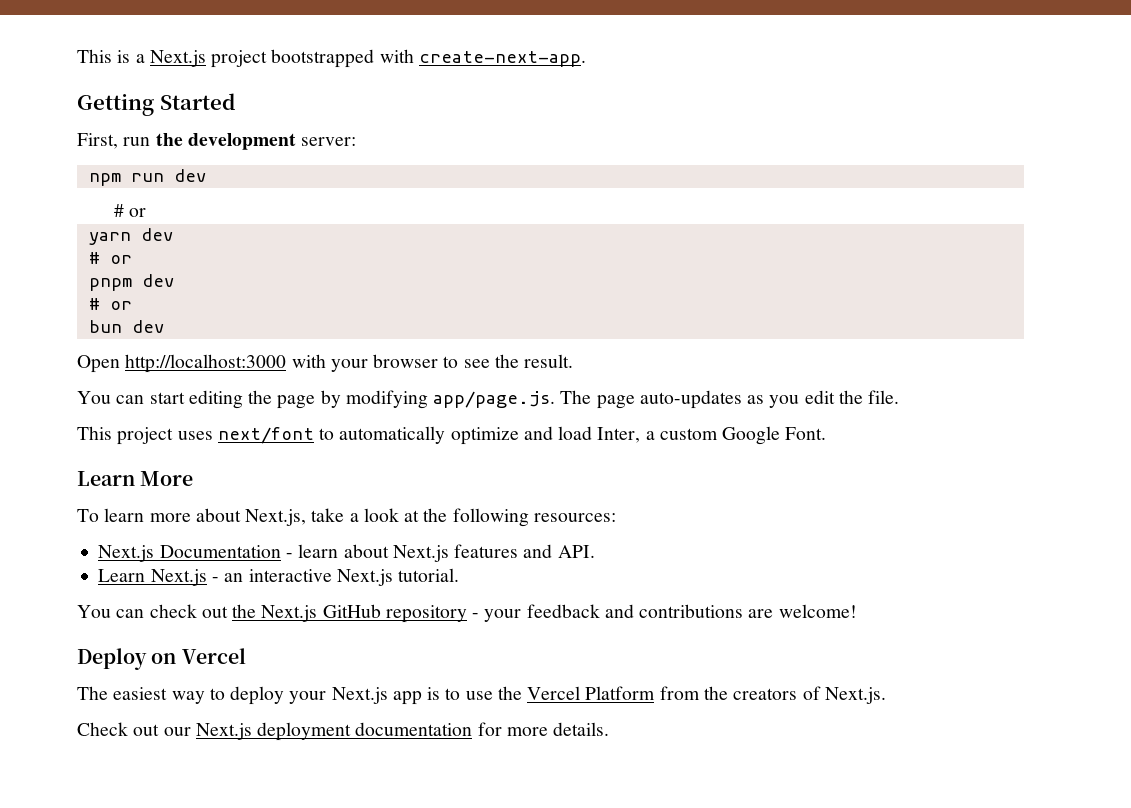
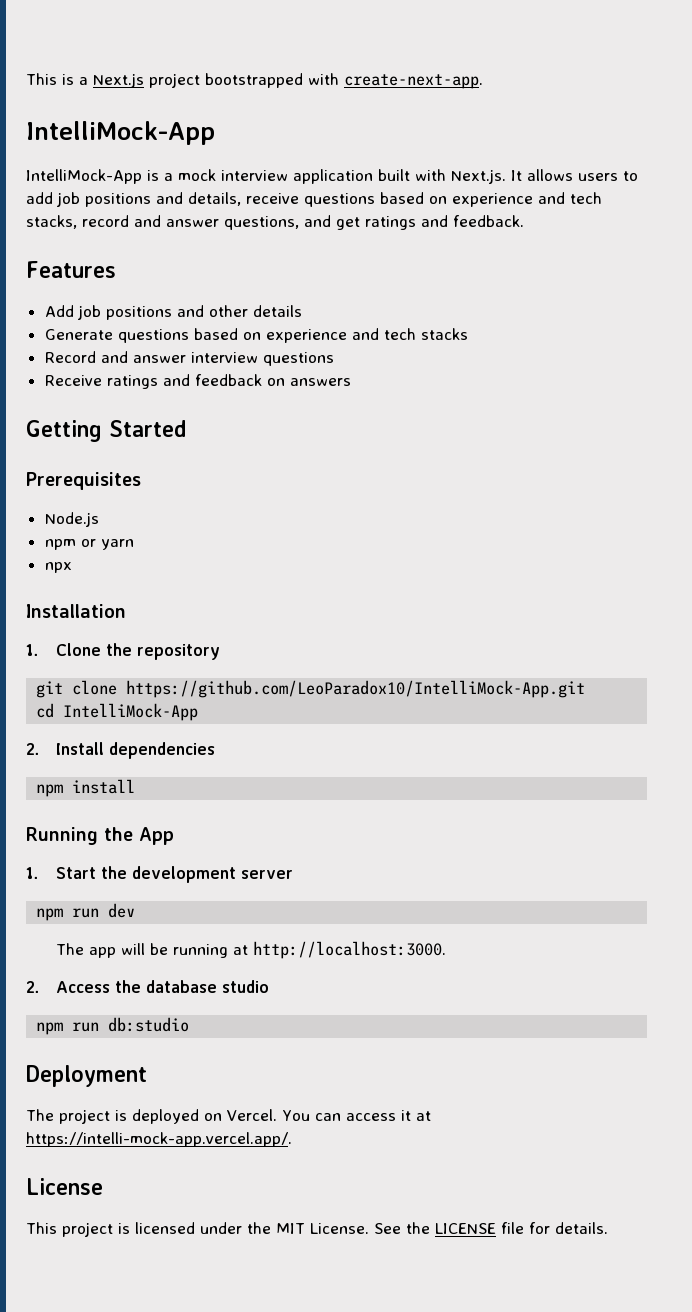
[77,93,235,116] [77,133,151,149] Getting Started // First, run -> [26,121,215,145] [26,169,638,184] [26,192,602,207] [26,215,524,230] [26,261,116,278] [44,305,302,320] [44,328,468,343] [44,351,334,366] [44,374,351,389] [26,420,187,442] [26,472,141,490] [44,512,99,527] [44,539,134,550] [44,562,72,573] [26,604,126,618] [26,643,220,660] [36,680,586,698] [36,703,199,721] [26,742,215,759] [36,779,136,797] [26,827,174,845] [26,867,96,879] IntelliMock-App // IntelliMock-App is a mock interview application built with Next.js. It allows users to add job positions and details, receive questions based on experience and tech stacks, record and answer questions, and get ratings and feedback. // Features // Add job positions and other details // Generate questions based on experience and tech stacks // Record and answer interview questions // Receive ratings and feedback on answers // Getting Started // Prerequisites // Node.js // npm or yarn // npx // Installation // 1. Clone the repository // git clone https://github.com/LeoParadox10/IntelliMock-App.git // cd IntelliMock-App // 2. Install dependencies // npm install // Running the App // 1. Start
[301,137,357,146] server: -> [240,870,293,879] server
[113,204,146,217] [88,228,173,245] [88,252,132,264] [88,274,174,291] [88,298,132,310] [88,320,164,333] [77,354,574,373] [77,390,900,409] [77,426,827,445] [77,471,194,486] [77,508,616,527] [98,544,595,562] [98,568,460,586] [77,604,857,623] [77,648,246,670] [77,686,886,705] [77,722,548,741] # or // yarn dev // # or // pnpm dev // # or // bun dev // Open http://localhost:3000 with your browser to see the result. // You can start editing the page by modifying app/page.js. The page auto-updates as you edit the file. // This project uses next/font to automatically optimize and load Inter, a custom Google Font. // Learn More // To learn more about Next.js, take a look at the following resources: // Next.js Documentation - learn about Next.js features and API. // Learn Next.js - an interactive Next.js tutorial. // You can check out the Next.js GitHub repository - your feedback and contributions are welcome! // Deploy on Vercel // The easiest way to deploy your Next.js app is to use the Vercel Platform from the creators of Next.js. // Check out our Next.js deployment documentation for more -> [55,941,446,959] [26,980,269,993] [36,1017,190,1035] [26,1065,147,1087] [26,1109,431,1124] [26,1132,292,1147] [26,1178,103,1195] [26,1222,550,1237] The app will be running at http://localhost:3000. // 2. Access the database studio // npm run db:studio // Deployment // The project is deployed on Vercel. You can access it at https://intelli-mock-app.vercel.app/. // License // This project is licensed under the MIT License. See the LICENSE file for

